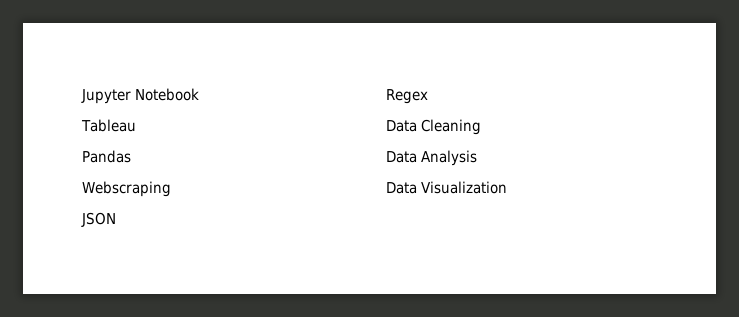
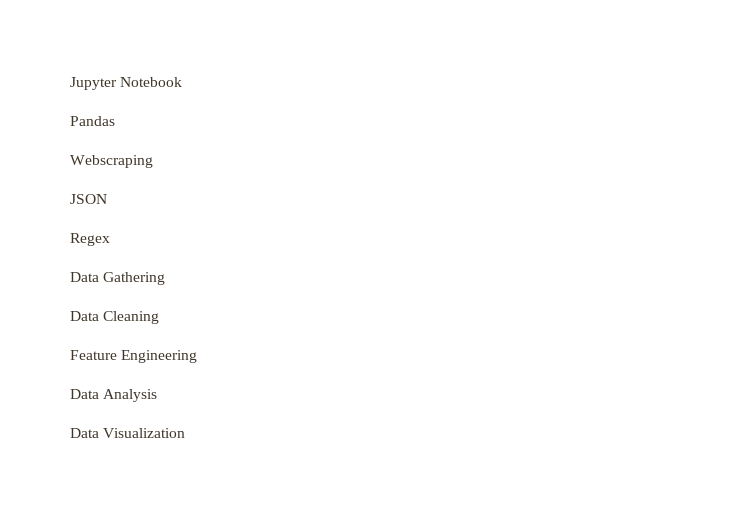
[81,119,136,132] // Tableau -> (183, 82) none
(428, 96) none -> [70,272,166,285] // Data Gathering
(481, 127) none -> [70,350,198,363] // Feature Engineering

